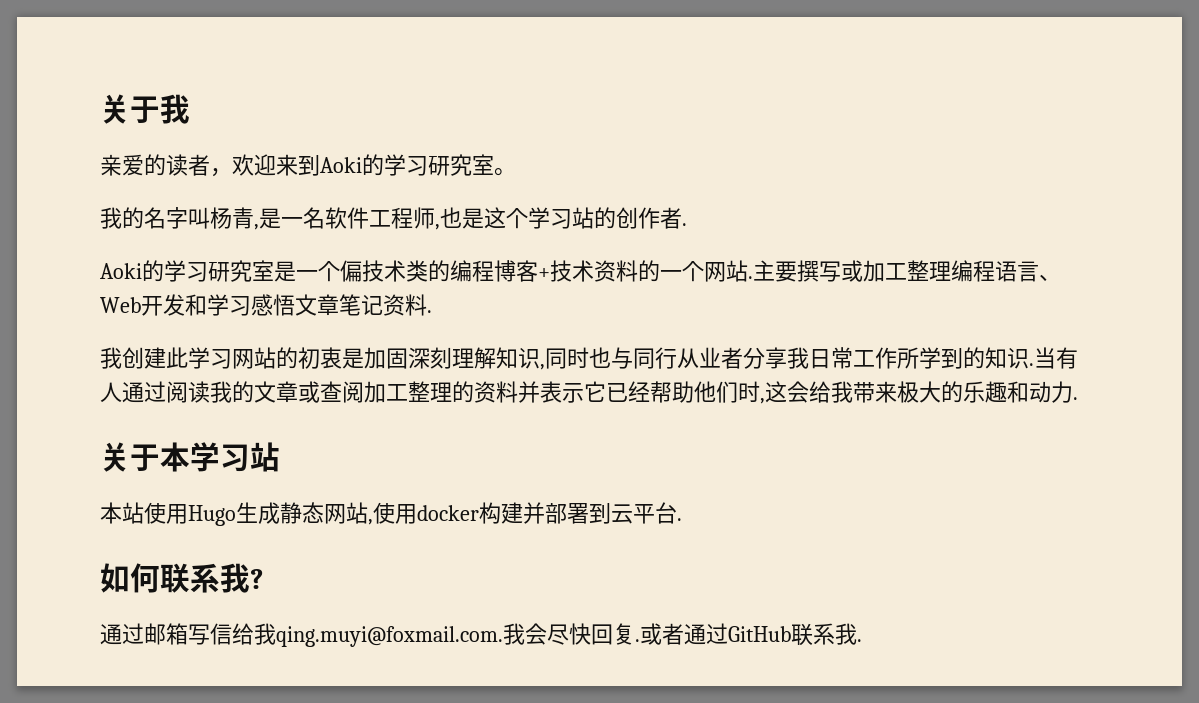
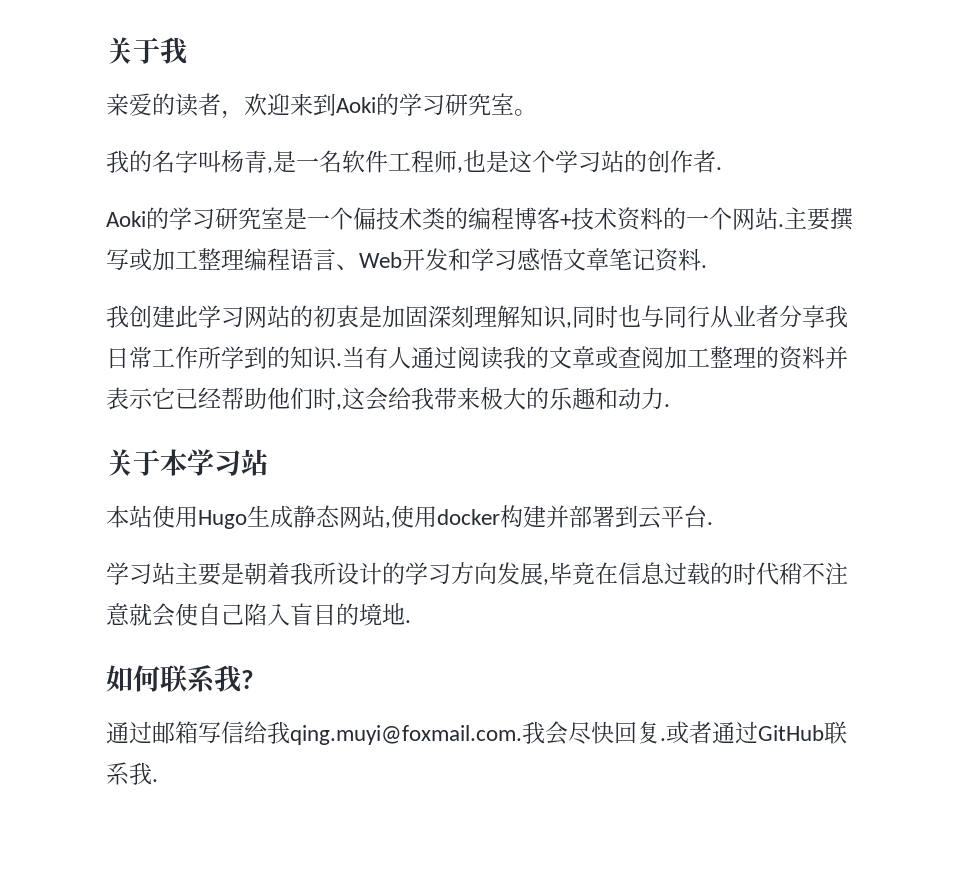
(682, 519) none -> [106,562,848,586] [106,603,411,627] // 学习站主要是朝着我所设计的学习方向发展,毕竟在信息过载的时代稍不注意就会使自己陷入盲目的境地.

